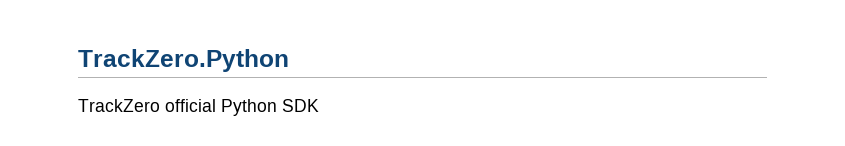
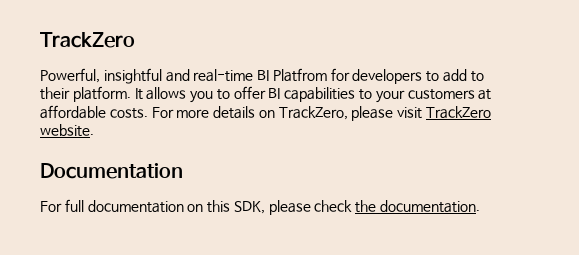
[78,49,289,72] [78,99,319,116] TrackZero.Python // TrackZero official Python SDK -> [40,32,135,48] [40,68,484,84] [40,86,492,103] [40,105,492,121] [40,124,94,137] [40,163,183,179] [40,199,481,215] TrackZero // Powerful, insightful and real-time BI Platfrom for developers to add to their platform. It allows you to offer BI capabilities to your customers at affordable costs. For more details on TrackZero, please visit TrackZero website. // Documentation // For full documentation on this SDK, please check the documentation.

